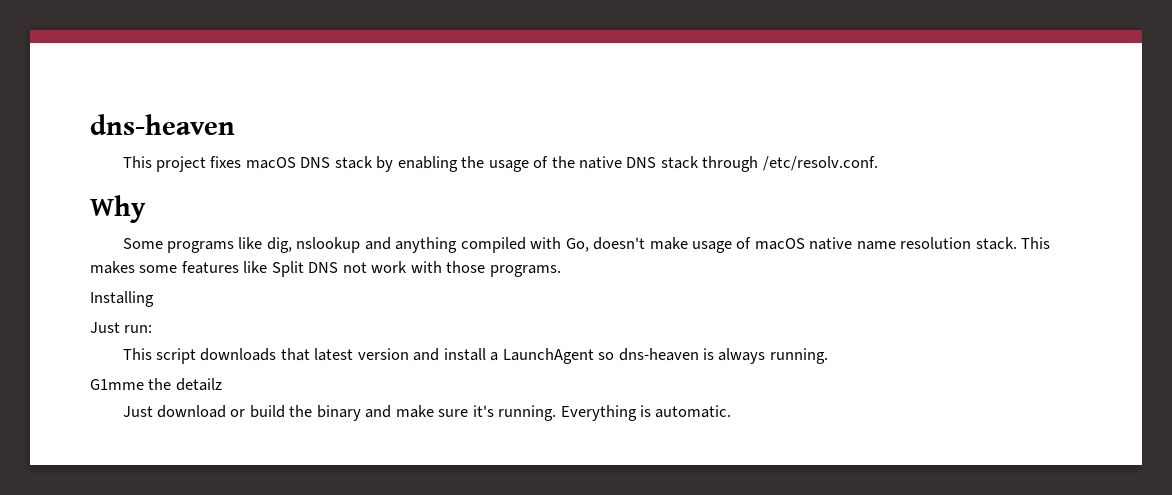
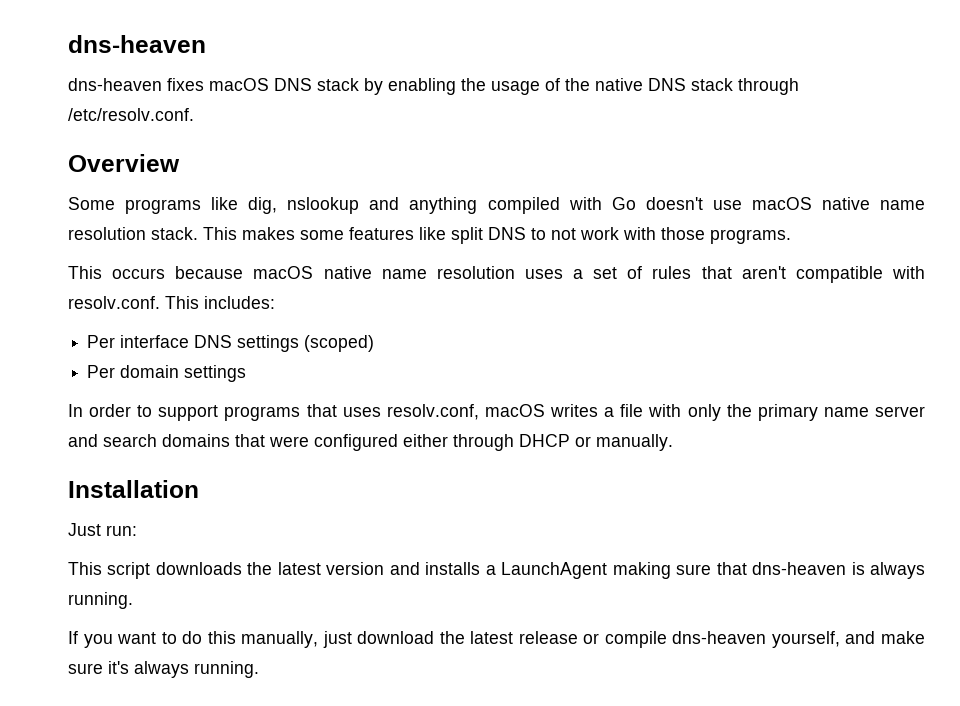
[122,156,206,172] This project -> [68,78,162,91] dns-heaven
[90,195,146,223] Why -> [68,154,180,172] Overview
[565,237,752,253] Go, doesn't make usage of -> [611,197,742,210] Go doesn't use
[271,261,339,277] Split DNS -> [451,227,546,244] split DNS to
[90,291,154,307] Installing -> [68,266,925,283] [68,296,275,309] [87,335,375,352] [87,365,247,382] [68,404,926,421] [68,434,673,451] [68,480,199,498] This occurs because macOS native name resolution uses a set of rules that aren't compatible with resolv.conf. This includes: // Per interface DNS settings (scoped) // Per domain settings // In order to support programs that uses resolv.conf, macOS writes a file with only the primary name server and search domains that were configured either through DHCP or manually. // Installation
[280,348,310,361] that -> [247,562,273,575] the
[443,348,486,361] install -> [425,562,481,575] installs
[598,352,615,360] so -> [612,562,747,579] making sure that
[90,378,222,391] [122,405,732,421] G1mme the detailz // Just download or build the binary and make sure it's running. Everything is automatic. -> [68,631,925,648] [68,661,259,678] If you want to do this manually, just download the latest release or compile dns-heaven yourself, and make sure it's always running.

